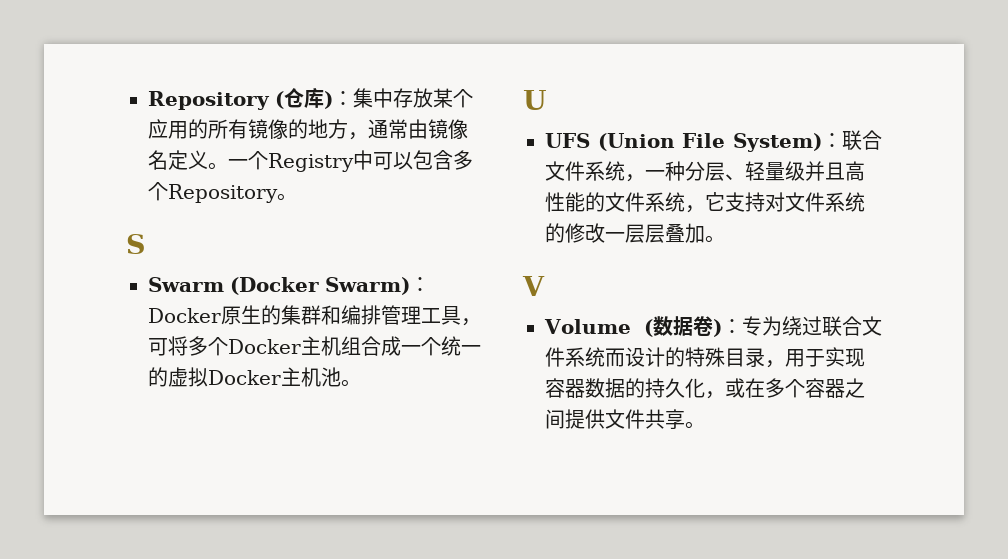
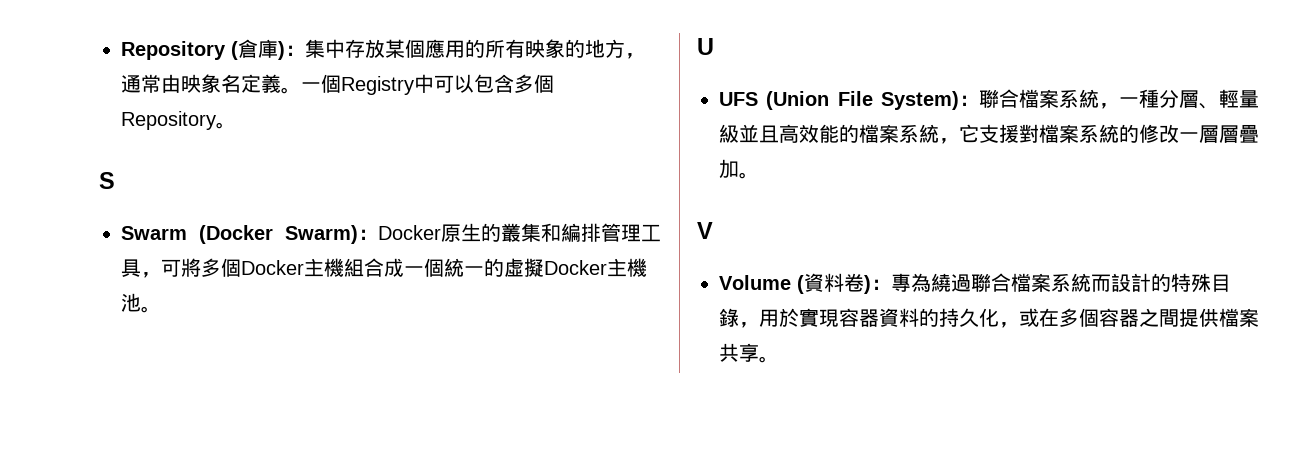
[284,88,324,108] 仓库 -> [238,39,278,58] 倉庫
[453,89,473,108] [148,119,168,139] 个应 -> [405,39,445,58] 個應
[248,119,288,139] 镜像 -> [525,39,565,58] 映象
[428,119,468,139] [148,150,268,170] 镜像名定义。一个 -> [181,74,341,94] 映象名定義。一個
[148,182,168,201] 个 -> [534,74,554,93] 個
[281,305,361,325] 集群和编 -> [501,223,581,242] 叢集和編
[168,336,481,356] [148,367,321,387] 将多个Docker主机组合成一个统一的虚拟Docker主机 -> [181,258,647,277] 將多個Docker主機組合成一個統一的虛擬Docker主機
[842,130,882,151] [545,161,865,182] [545,192,865,213] 联合文件系统，一种分层、轻量级并且高性能的文件系统，它支持对文件系统 -> [979,89,1259,109] [719,124,1119,144] 聯合檔案系統，一種分層、輕量級並且高效能的檔案系統，它支援對檔案系統
[625,223,685,243] 层层叠 -> [1199,124,1259,143] 層層疊
[653,316,693,336] 数据 -> [804,273,844,292] 資料
[742,316,882,337] [545,347,865,368] [545,378,865,399] [545,409,645,429] 专为绕过联合文件系统而设计的特殊目录，用于实现容器数据的持久化，或在多个容器之间提供文件 -> [891,273,1231,293] [719,308,1259,328] 專為繞過聯合檔案系統而設計的特殊目錄，用於實現容器資料的持久化，或在多個容器之間提供檔案

